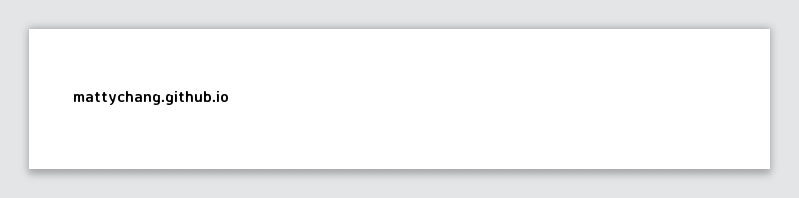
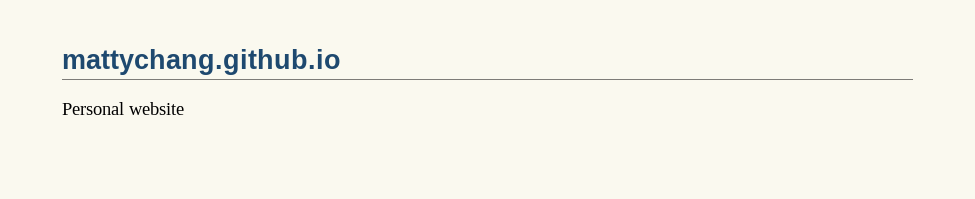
(229, 98) none -> [62,102,184,115] // Personal website

